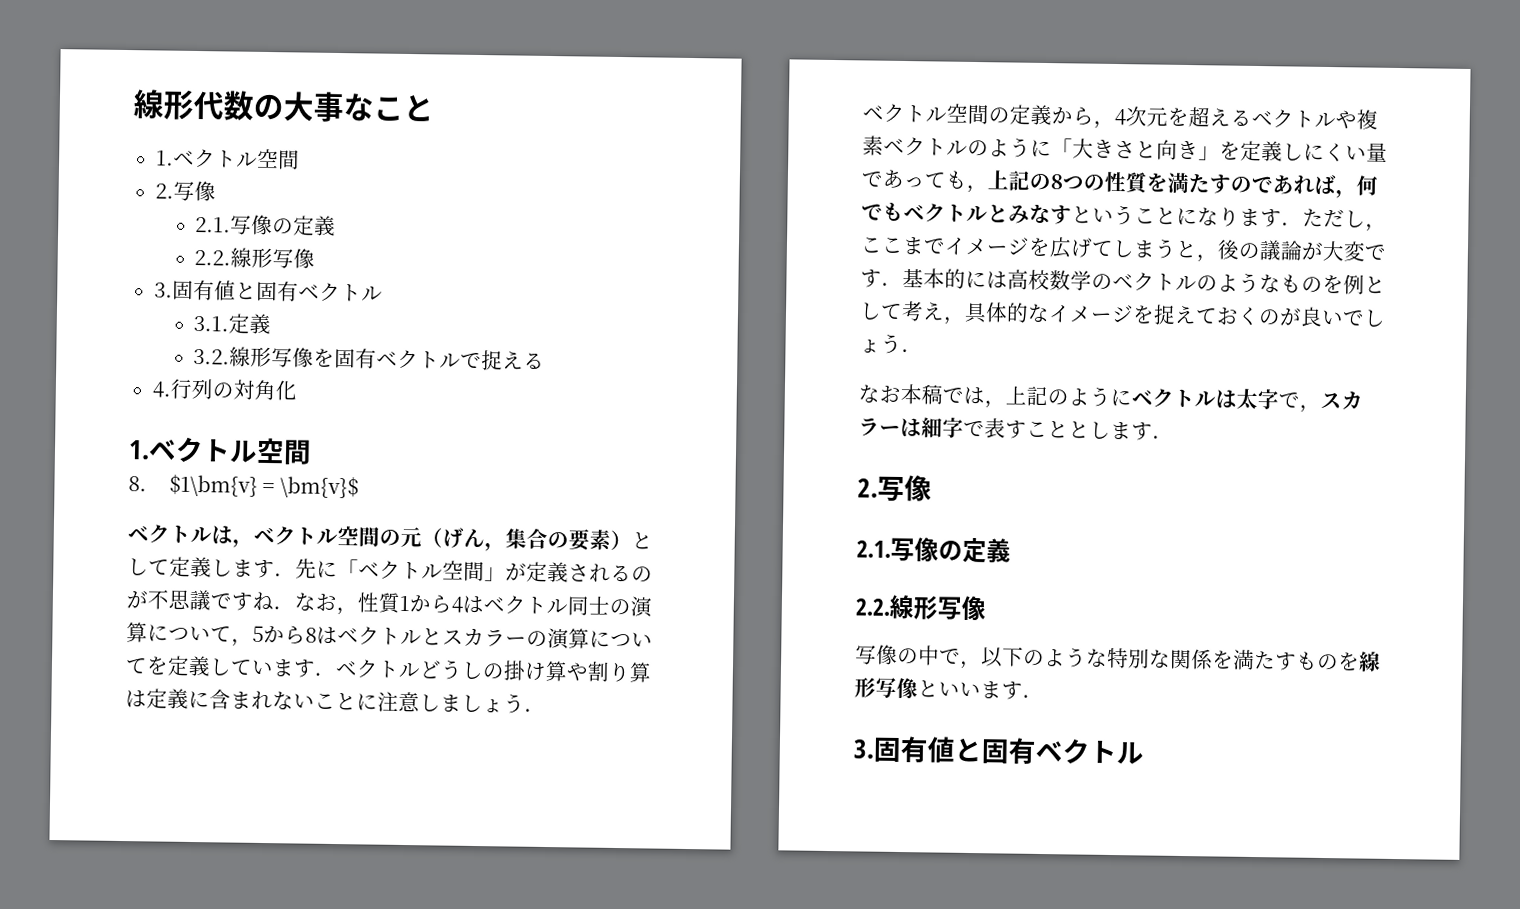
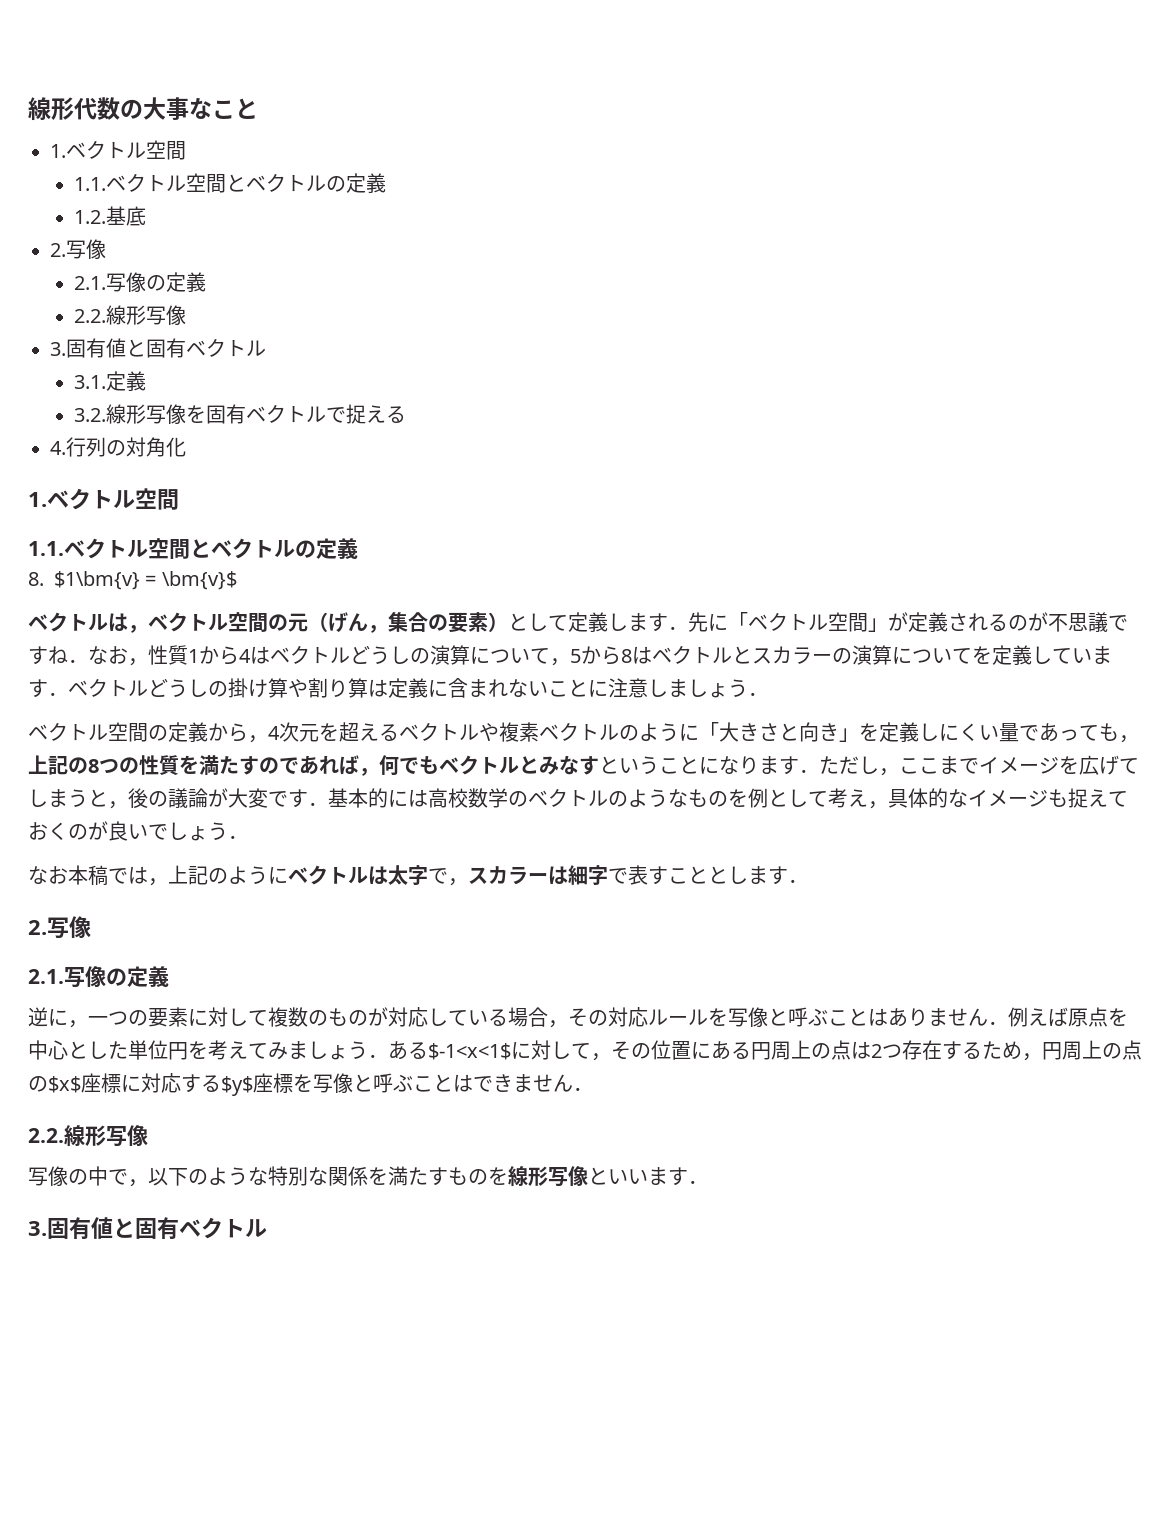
(300, 160) none -> [74,173,387,193] [74,206,147,226] // 1.1.ベクトル空間とベクトルの定義 // 1.2.基底
(312, 452) none -> [28,538,358,559] // 1.1.ベクトル空間とベクトルの定義
[567,595,610,616] 同士 -> [350,645,410,664] どうし
[1132,305,1155,324] を -> [1048,789,1068,807] も
(1011, 550) none -> [28,1007,1128,1028] [28,1040,1142,1061] [28,1073,593,1096] // 逆に，一つの要素に対して複数のものが対応している場合，その対応ルールを写像と呼ぶことはありません．例えば原点を中心とした単位円を考えてみましょう．ある$-1<x<1$に対して，その位置にある円周上の点は2つ存在するため，円周上の点の$x$座標に対応する$y$座標を写像と呼ぶことはできません．

